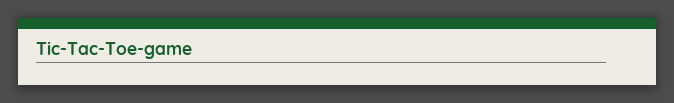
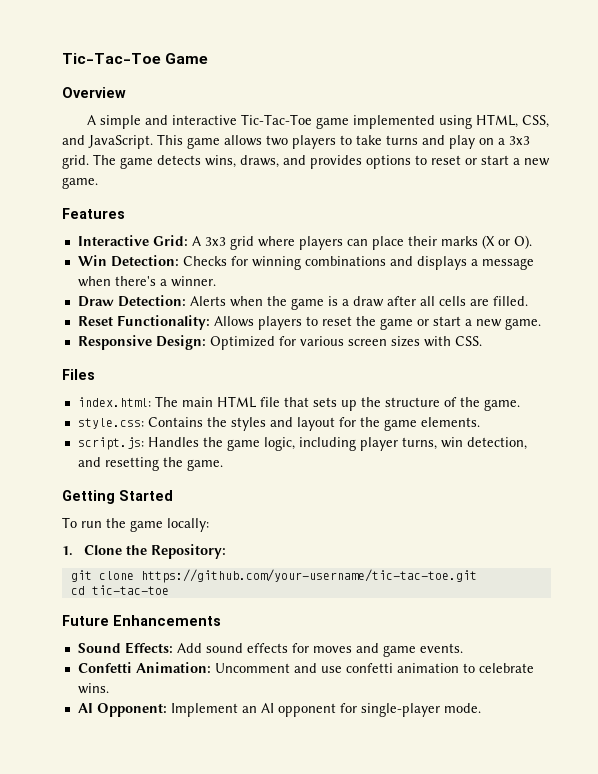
[36,41,192,59] Tic-Tac-Toe-game -> [62,53,209,64] [62,87,126,98] [87,114,550,129] [62,134,530,149] [62,154,550,169] [62,177,98,189] [62,208,125,219] [77,235,532,250] [77,255,534,270] [77,276,216,287] [77,295,528,310] [77,315,541,330] [77,335,482,350] [62,369,95,380] [77,396,520,411] [77,417,480,431] [77,437,527,451] [77,457,223,471] [62,490,173,504] [62,517,209,532] [62,544,226,559] [70,569,477,583] [70,585,169,595] [62,615,221,626] [77,642,463,657] [77,662,534,673] [77,683,109,694] [77,703,481,717] Tic-Tac-Toe Game // Overview // A simple and interactive Tic-Tac-Toe game implemented using HTML, CSS, and JavaScript. This game allows two players to take turns and play on a 3x3 grid. The game detects wins, draws, and provides options to reset or start a new game. // Features // Interactive Grid: A 3x3 grid where players can place their marks (X or O). // Win Detection: Checks for winning combinations and displays a message when there's a winner. // Draw Detection: Alerts when the game is a draw after all cells are filled. // Reset Functionality: Allows players to reset the game or start a new game. // Responsive Design: Optimized for various screen sizes with CSS. // Files // index.html: The main HTML file that sets up the structure of the game. // style.css: Contains the styles and layout for the game elements. // script.js: Handles the game logic, including player turns, win detection, and resetting the game. // Getting Started // To run the game locally: // 1. Clone the Repository: // git clone https://github.com/your-username/tic-tac-toe.git // cd tic-tac-toe // Future Enhancements // Sound Effects: Add sound effects for moves and game events. // Confetti Animation: Uncomment and use confetti animation to celebrate wins. // AI Opponent: Implement an AI opponent for single-player mode.

